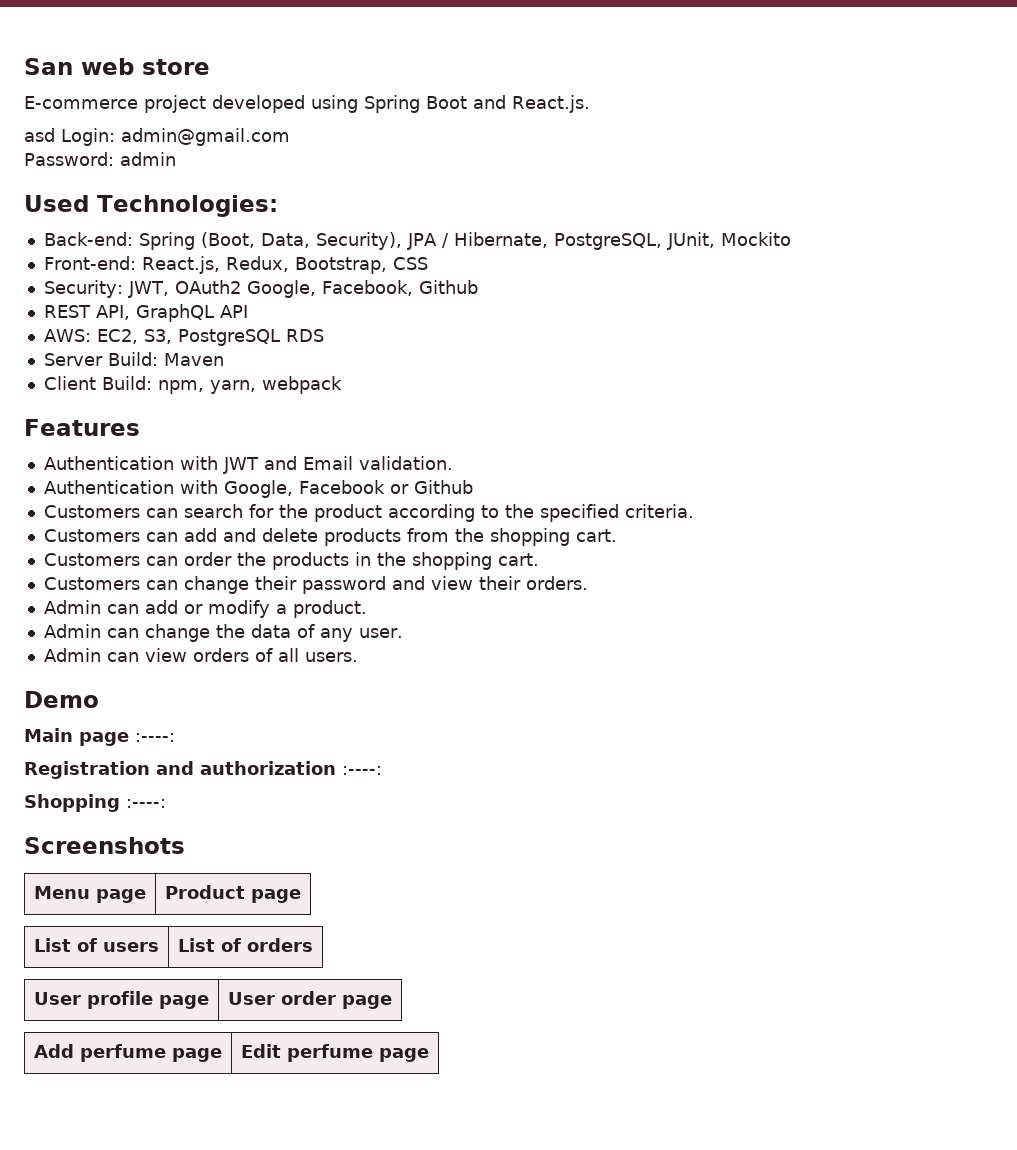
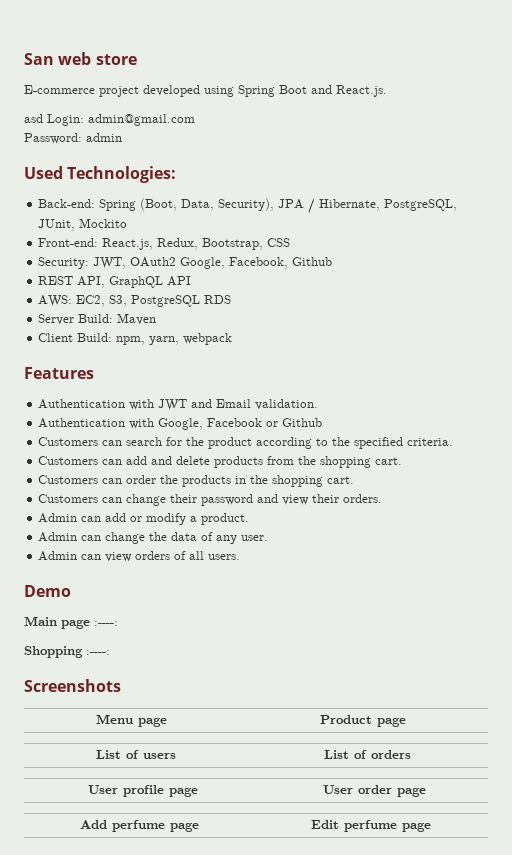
[24,761,382,779] // Registration and authorization :----: -> (118, 623) none

